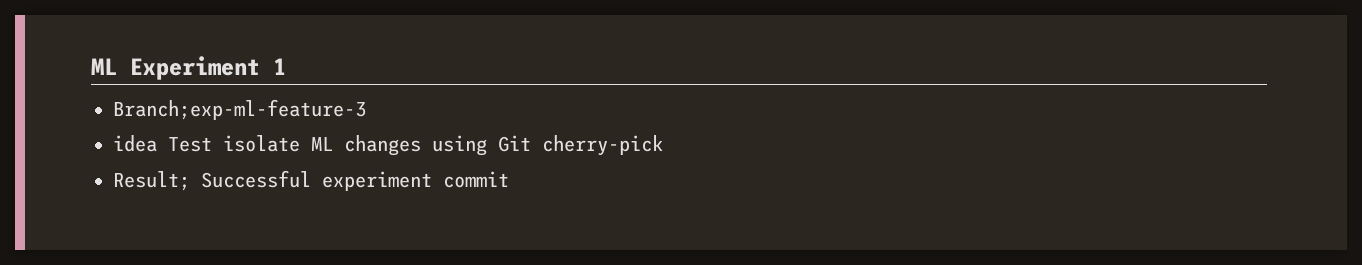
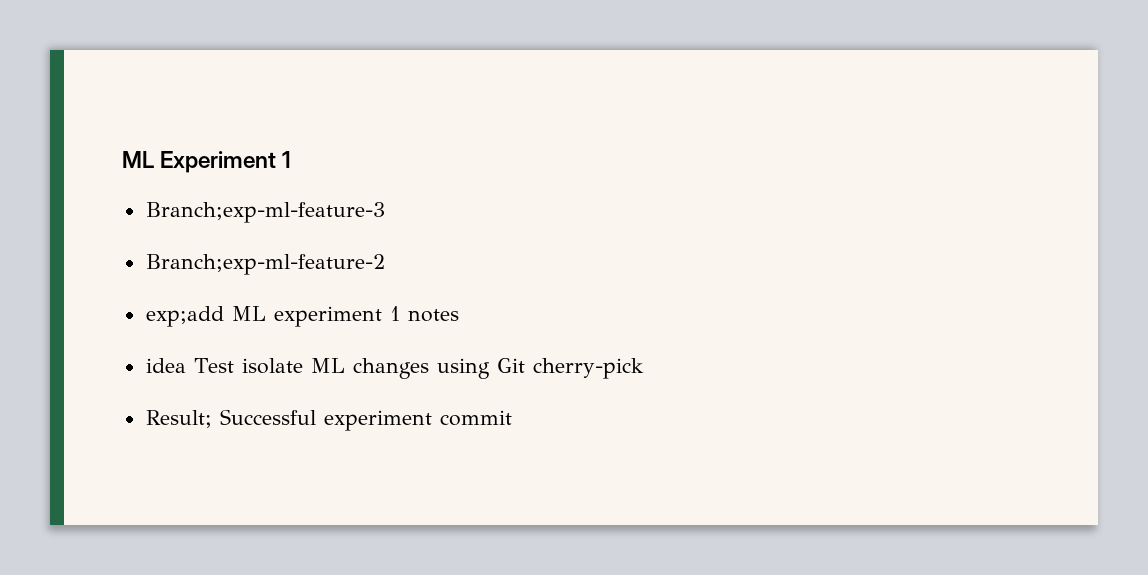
(366, 109) none -> [145,254,385,275] [145,306,459,327] // Branch;exp-ml-feature-2 // exp;add ML experiment 1 notes

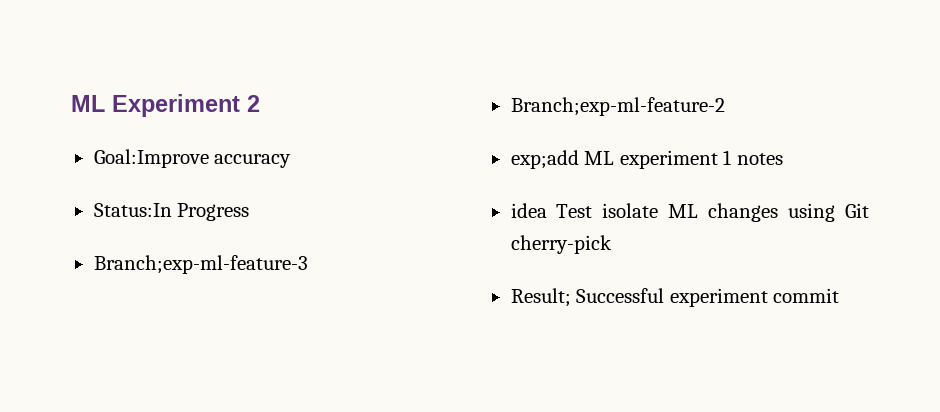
[282,151,292,168] 1 -> [247,95,260,112] [93,149,292,168] [93,203,250,221] 2 // Goal:Improve accuracy // Status:In Progress

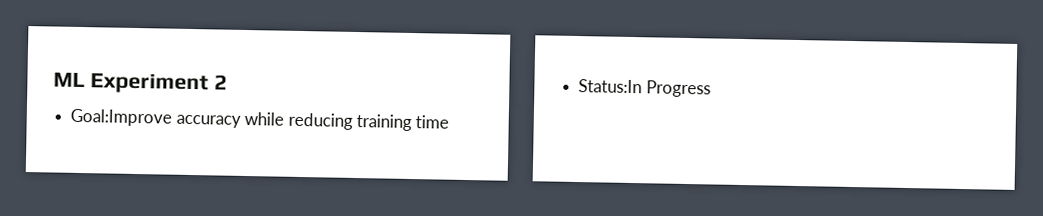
[93,203,250,221] [93,255,308,274] [510,97,725,116] [510,150,783,169] [510,203,869,222] [510,235,612,254] [510,288,840,307] // Status:In Progress // Branch;exp-ml-feature-3 // Branch;exp-ml-feature-2 // exp;add ML experiment 1 notes // idea Test isolate ML changes using Git cherry-pick // Result; Successful experiment commit -> [244,111,450,132] [578,79,711,98] while reducing training time // Status:In Progress

